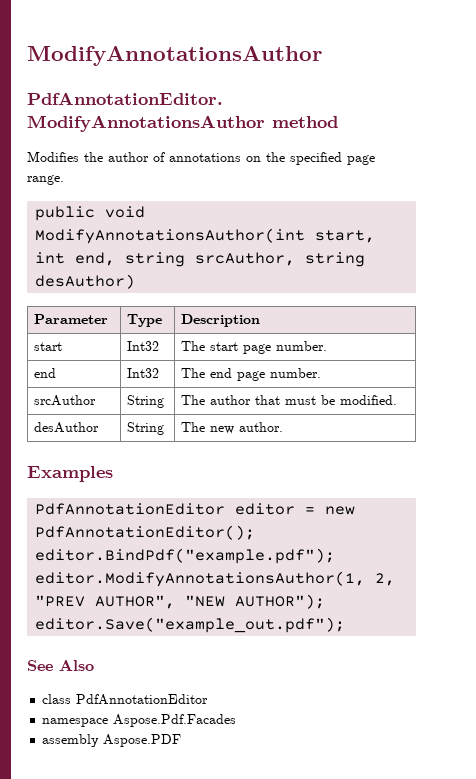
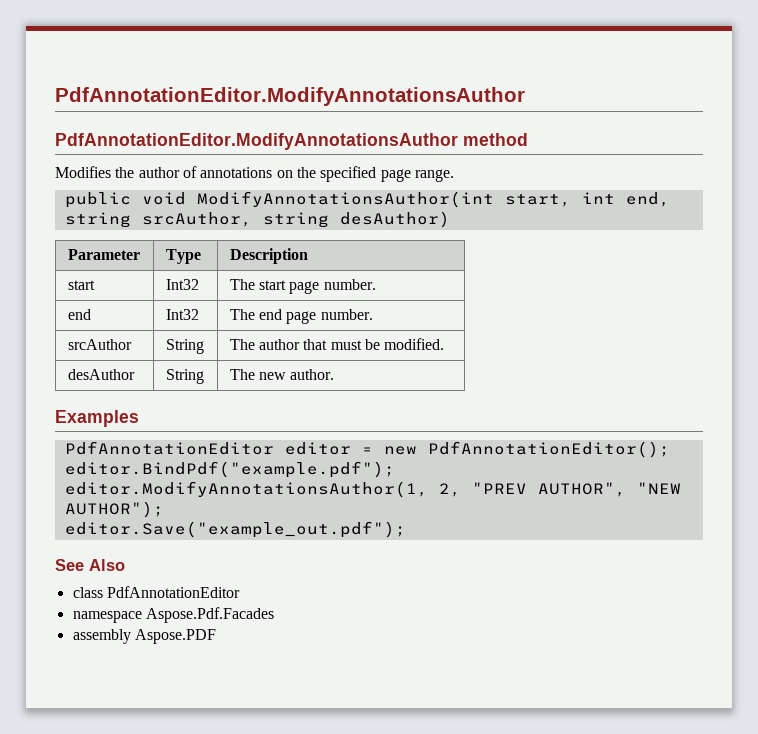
[27,46,322,66] ModifyAnnotationsAuthor -> [55,87,525,106] PdfAnnotationEditor.ModifyAnnotationsAuthor

